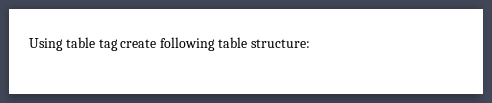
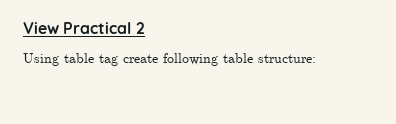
(29, 44) none -> [23,22,145,34] View Practical 2 //

